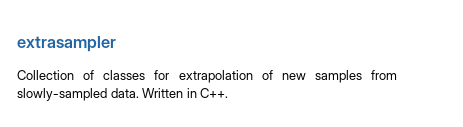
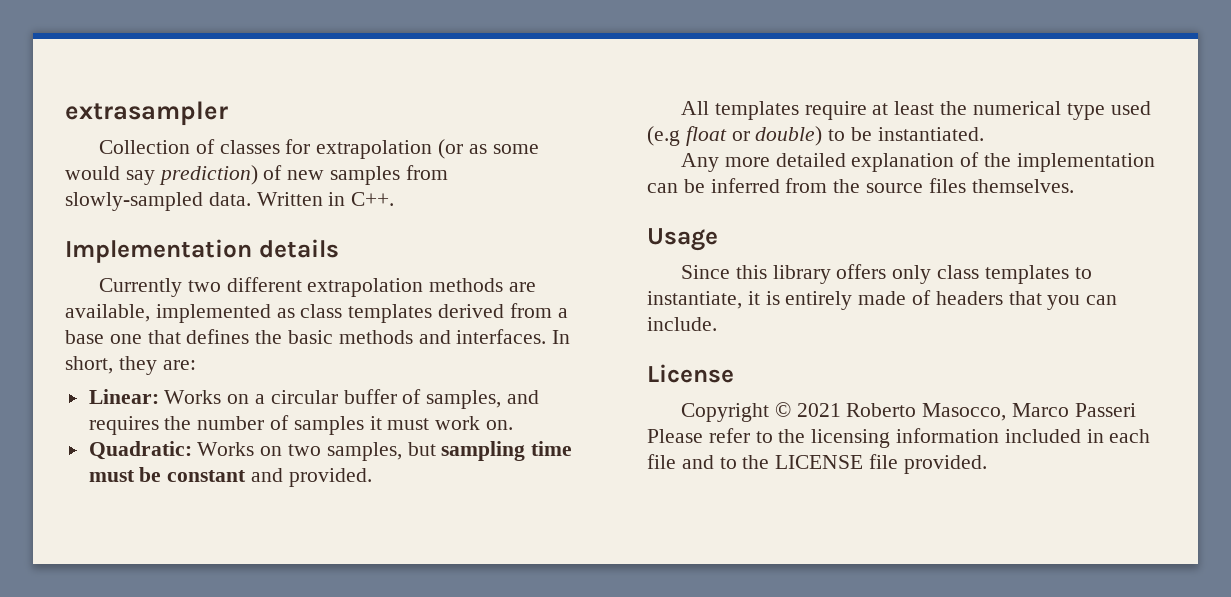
(253, 76) none -> [438,139,539,159] [65,165,258,185] (or as some would say prediction)
(229, 93) none -> [65,239,339,263] [99,277,537,297] [65,303,568,323] [65,329,571,344] [65,356,196,375] [88,389,540,409] [88,415,514,435] [88,441,573,461] [88,467,372,487] [681,101,1151,120] [647,126,984,146] [681,152,1155,172] [647,178,1074,193] [647,228,718,251] [681,264,1092,284] [647,290,1118,310] [647,317,717,331] [647,364,734,383] [681,402,1136,422] [647,428,1151,448] [647,454,987,474] // Implementation details // Currently two different extrapolation methods are available, implemented as class templates derived from a base one that defines the basic methods and interfaces. In short, they are: // Linear: Works on a circular buffer of samples, and requires the number of samples it must work on. // Quadratic: Works on two samples, but sampling time must be constant and provided. // All templates require at least the numerical type used (e.g float or double) to be instantiated. // Any more detailed explanation of the implementation can be inferred from the source files themselves. // Usage // Since this library offers only class templates to instantiate, it is entirely made of headers that you can include. // License // Copyright © 2021 Roberto Masocco, Marco Passeri Please refer to the licensing information included in each file and to the LICENSE file provided.

